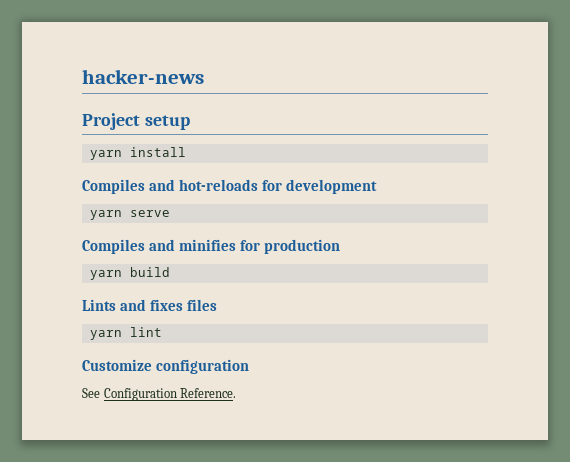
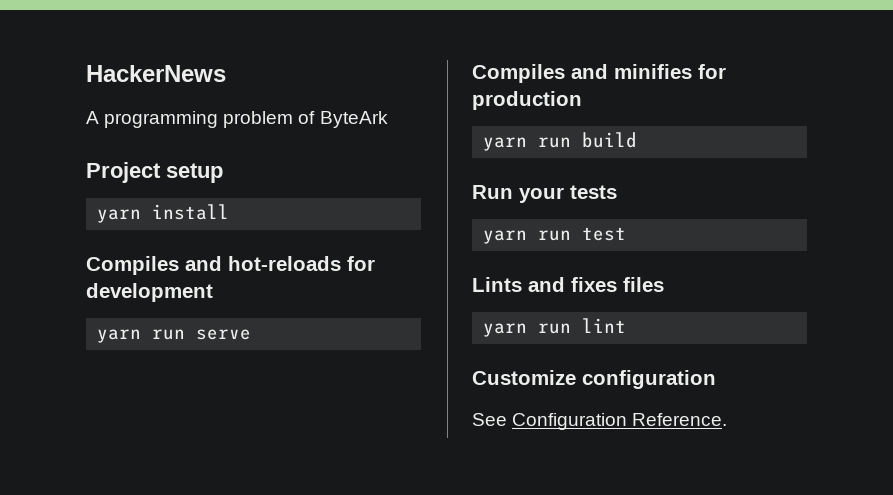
[82,69,204,84] hacker-news -> [86,65,226,82] [86,111,388,128] HackerNews // A programming problem of ByteArk
(122, 215) none -> [152,329,186,340] run
(122, 275) none -> [538,137,572,148] run
(170, 272) none -> [472,185,617,203] [483,227,627,244] // Run your tests // yarn run test
(122, 335) none -> [538,323,572,334] run

